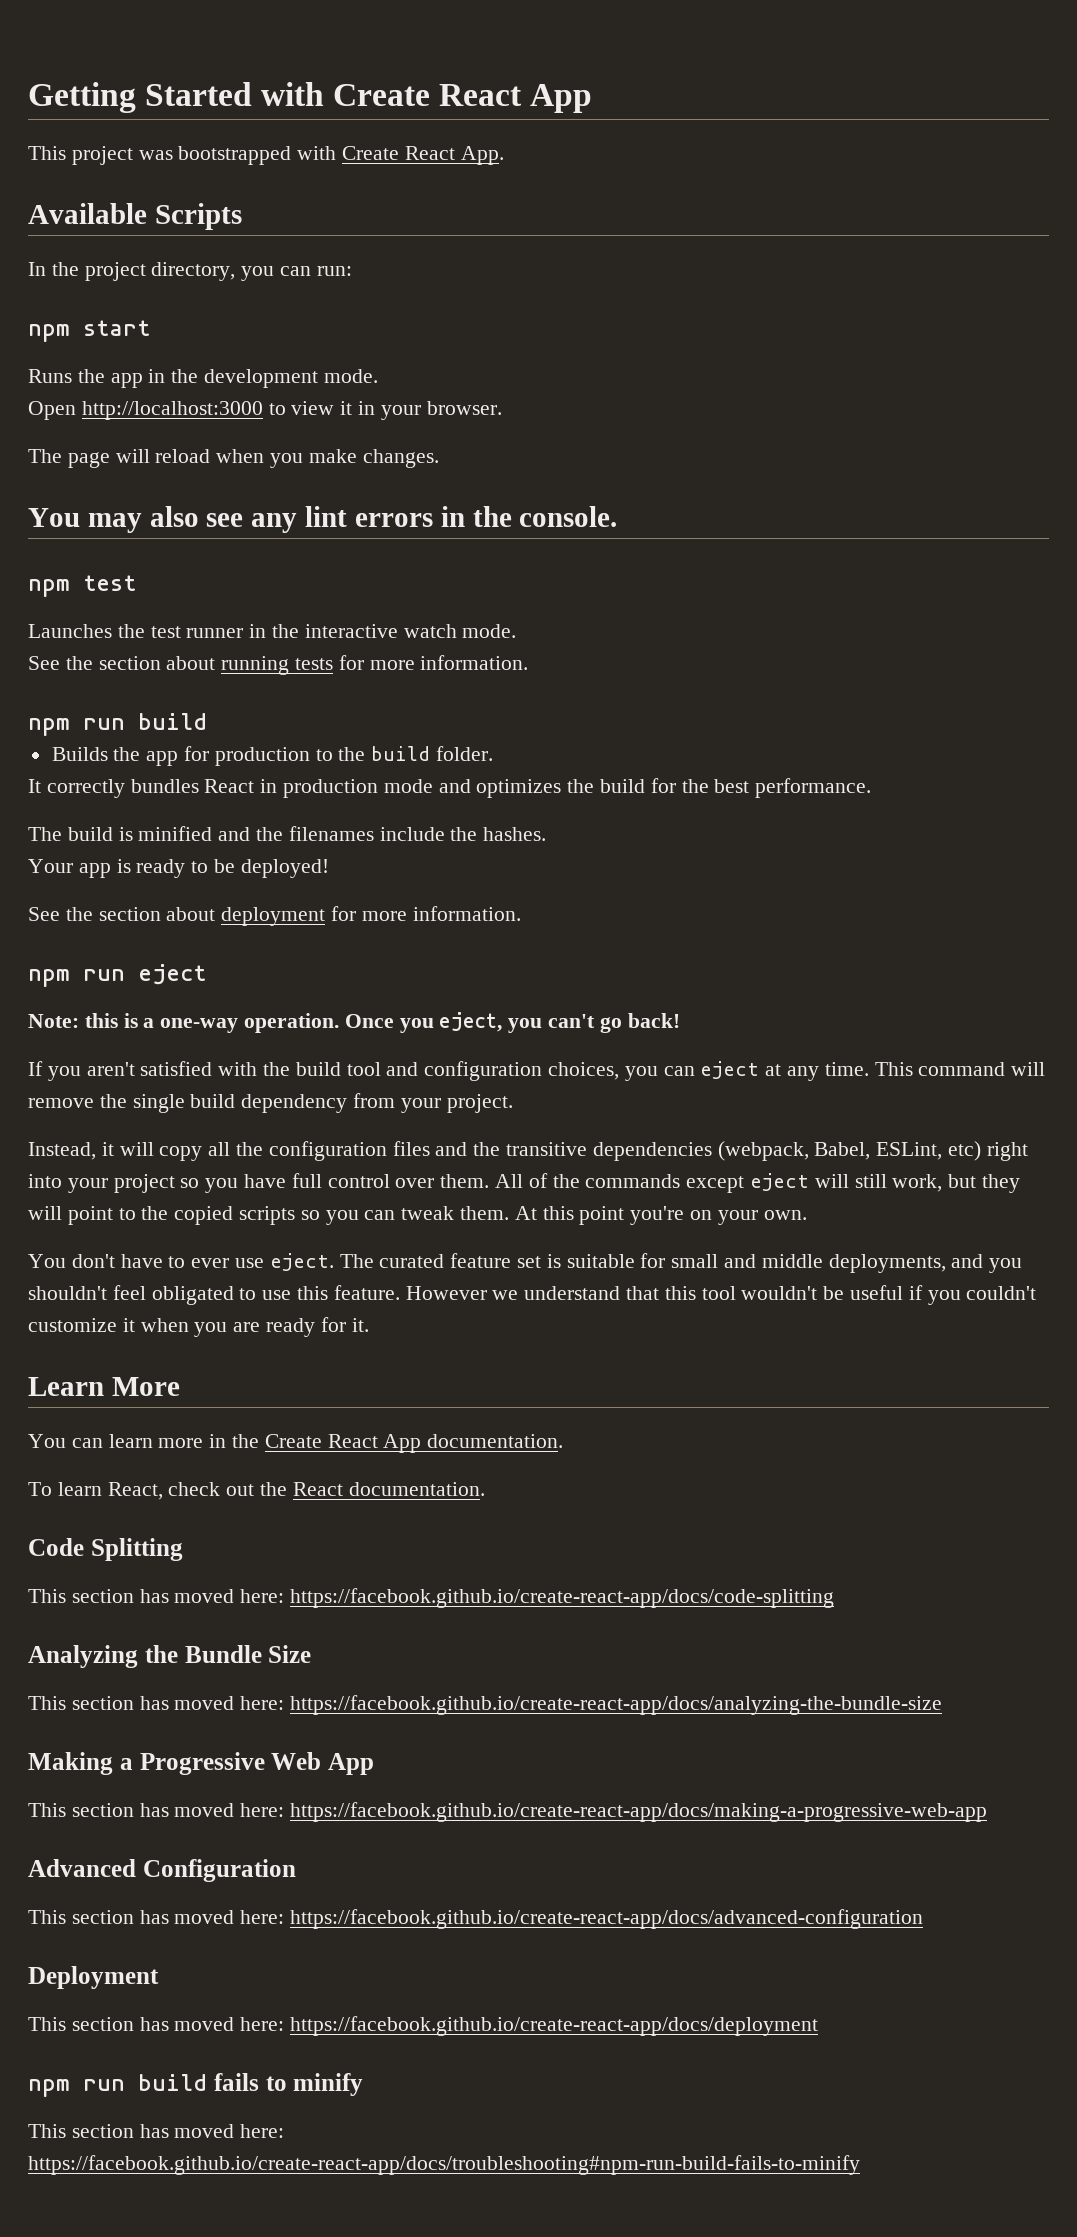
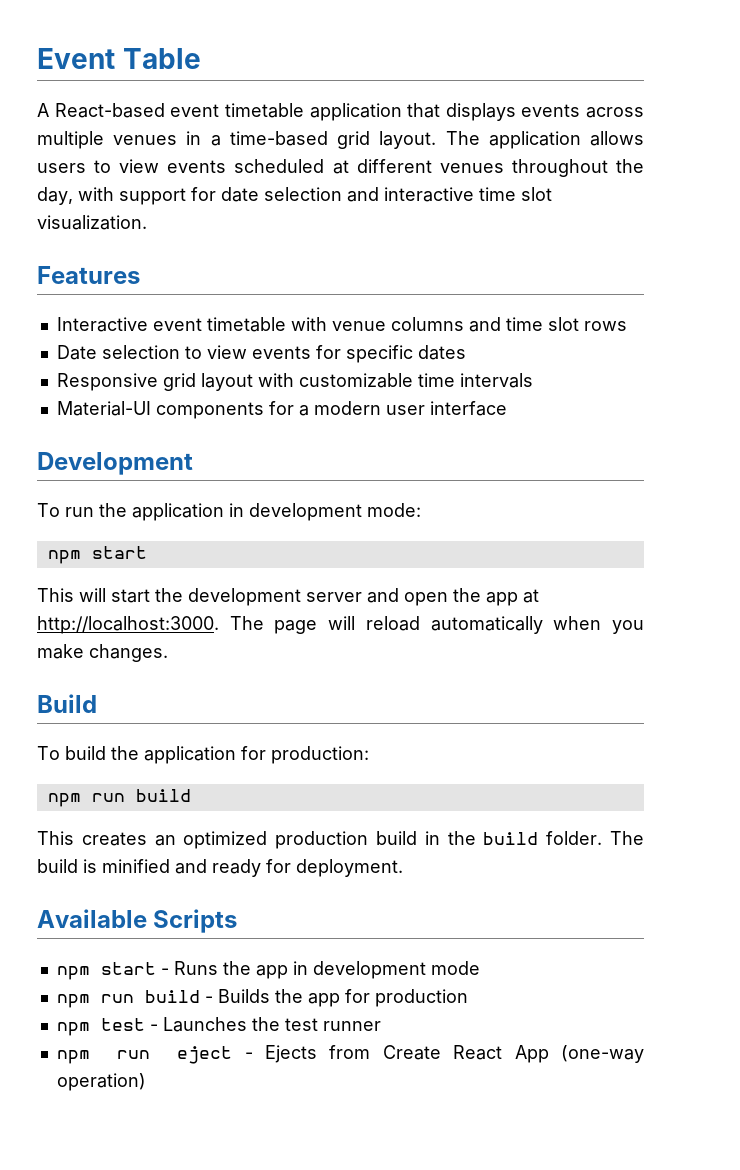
[28,82,593,113] [28,146,504,165] [28,203,242,230] [28,262,352,281] [28,320,150,342] [28,369,378,388] [28,401,502,420] Getting Started with Create React App // This project was bootstrapped with Create React App. // Available Scripts // In the project directory, you can run: // npm start // Runs the app in the development mode. // Open http://localhost:3000 to view it in your browser. // -> [37,48,201,69] [37,103,644,121] [37,131,644,149] [37,159,644,177] [37,187,552,205] [37,215,147,230] [37,266,140,284] [56,317,627,332] [56,345,466,363] [56,373,533,391] [56,401,507,419] [37,452,193,475] [37,503,421,521] [47,546,147,564] [37,588,539,606] [37,616,219,634] Event Table // A React-based event timetable application that displays events across multiple venues in a time-based grid layout. The application allows users to view events scheduled at different venues throughout the day, with support for date selection and interactive time slot visualization. // Features // Interactive event timetable with venue columns and time slot rows // Date selection to view events for specific dates // Responsive grid layout with customizable time intervals // Material-UI components for a modern user interface // Development // To run the application in development mode: // npm start // This will start the development server and open the app at http://localhost:3000.
(211, 456) none -> [430,616,543,634] automatically
[28,506,618,533] [28,575,136,597] [28,624,517,638] [28,655,529,675] [28,713,207,736] You may also see any lint errors in the console. // npm test // Launches the test runner in the interactive watch mode. // See the section about running tests for more information. // npm run build // -> [37,694,97,713] [37,746,369,764] [47,789,191,807] [37,831,644,849] [37,859,403,877] [37,909,238,933] [56,961,480,980] [56,990,213,1008] Build // To build the application for production: // npm run build // This creates an optimized production build in the build folder. The build is minified and ready for deployment. // Available Scripts // npm start - Runs the app in development mode // npm run build -
[315,746,494,761] [28,778,872,798] [28,826,547,841] [28,859,329,878] [28,906,521,926] [28,964,206,987] [28,1012,680,1033] [28,1061,1046,1081] [28,1093,513,1113] [28,1141,1028,1161] [28,1173,1021,1193] [28,1206,807,1225] [28,1253,1023,1273] [28,1285,1037,1305] [28,1317,369,1337] [28,1377,180,1396] [28,1434,564,1453] [28,1482,485,1500] [28,1538,183,1561] [28,1588,835,1608] [28,1645,312,1668] [28,1695,943,1715] [28,1752,374,1775] [28,1802,988,1822] [28,1859,296,1882] [28,1909,924,1929] [28,1966,159,1989] [28,2016,819,2036] [28,2073,364,2097] [28,2124,285,2138] [28,2155,860,2175] to the build folder. // It correctly bundles React in production mode and optimizes the build for the best performance. // The build is minified and the filenames include the hashes. // Your app is ready to be deployed! // See the section about deployment for more information. // npm run eject // Note: this is a one-way operation. Once you eject, you can't go back! // If you aren't satisfied with the build tool and configuration choices, you can eject at any time. This command will remove the single build dependency from your project. // Instead, it will copy all the configuration files and the transitive dependencies (webpack, Babel, ESLint, etc) right into your project so you have full control over them. All of the commands except eject will still work, but they will point to the copied scripts so you can tweak them. At this point you're on your own. // You don't have to ever use eject. The curated feature set is suitable for small and middle deployments, and you shouldn't feel obligated to use this feature. However we understand that this tool wouldn't be useful if you couldn't customize it when you are ready for it. // Learn More // You can learn more in the Create React App documentation. // To learn React, check out the React documentation. // Code Splitting // This section has moved here: https://facebook.github.io/create-react-app/docs/code-splitting // Analyzing the Bundle Size // This section has moved here: https://facebook.github.io/create-react-app/docs/analyzing-the-bundle-size // Making a Progressive Web App // This section has moved here: https://facebook.github.io/create-react-app/docs/making-a-progressive-web-app // Advanced Configuration // This section has moved here: https://facebook.github.io/create-react-app/docs/advanced-configuration // Deployment // This section has moved here: https://facebook.github.io/create-react-app/docs/deployment // npm run build fails to minify // This section has moved here: https://facebook.github.io/create-react-app/docs/troubleshooting#npm-run-build-fails-to-minify -> [56,1017,381,1036] [56,1045,644,1064] [56,1073,146,1091] // npm test - Launches the test runner // npm run eject - Ejects from Create React App (one-way operation)

